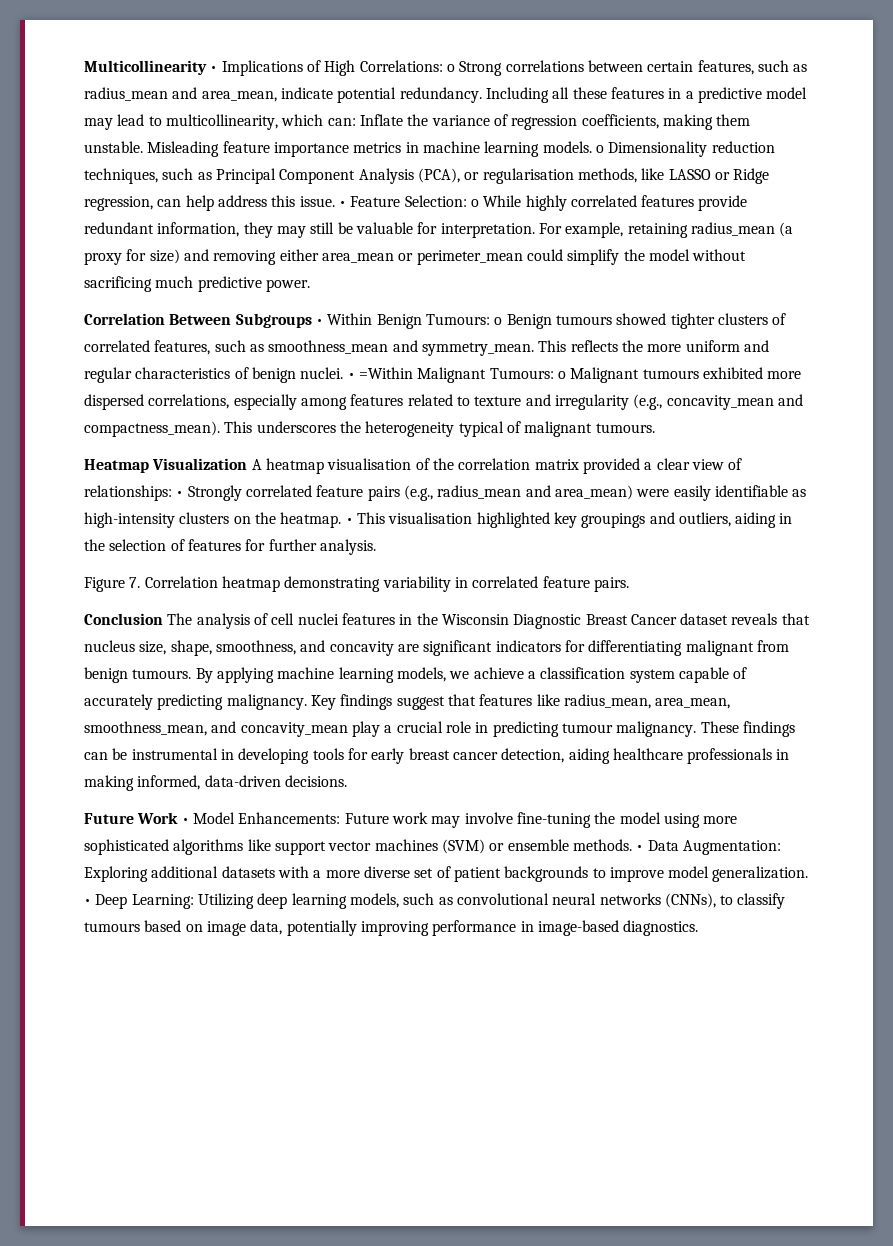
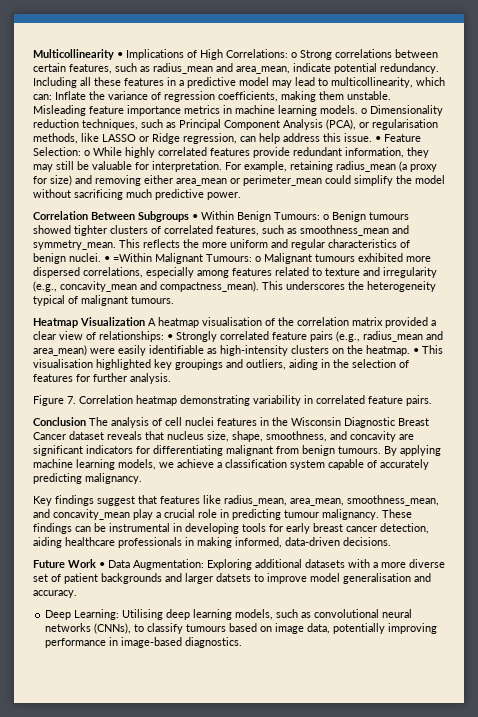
(307, 702) none -> (142, 478) //
[192,812,738,828] [84,839,644,855] Model Enhancements: Future work may involve fine-tuning the model using more sophisticated algorithms like support vector machines (SVM) or ensemble methods. • -> (105, 565) none
[592,866,809,882] [84,899,91,905] to improve model generalization. • -> [165,573,431,584] [33,590,77,598] and larger datsets to improve model generalisation and accuracy. //
[197,893,254,909] Utilizing -> [122,609,164,620] Utilising

